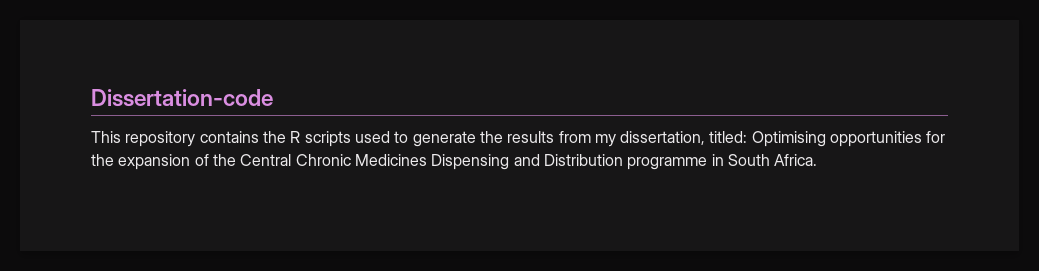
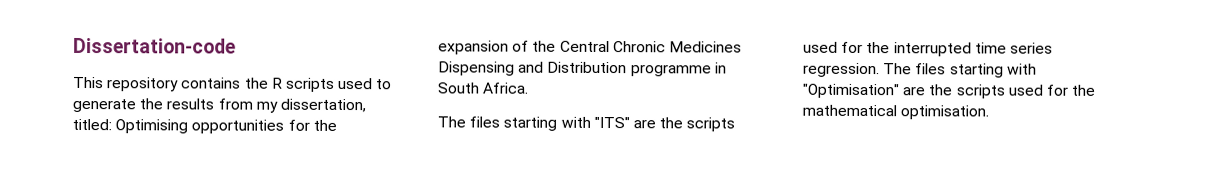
(818, 160) none -> [437,116,736,132] [803,41,1053,57] [803,62,1037,78] [802,83,1097,99] [802,104,990,120] // The files starting with "ITS" are the scripts used for the interrupted time series regression. The files starting with "Optimisation" are the scripts used for the mathematical optimisation.

